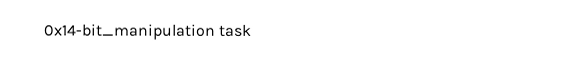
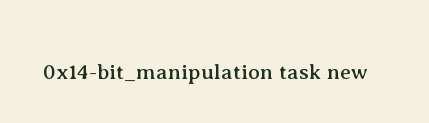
(253, 30) none -> [326,69,368,79] new

